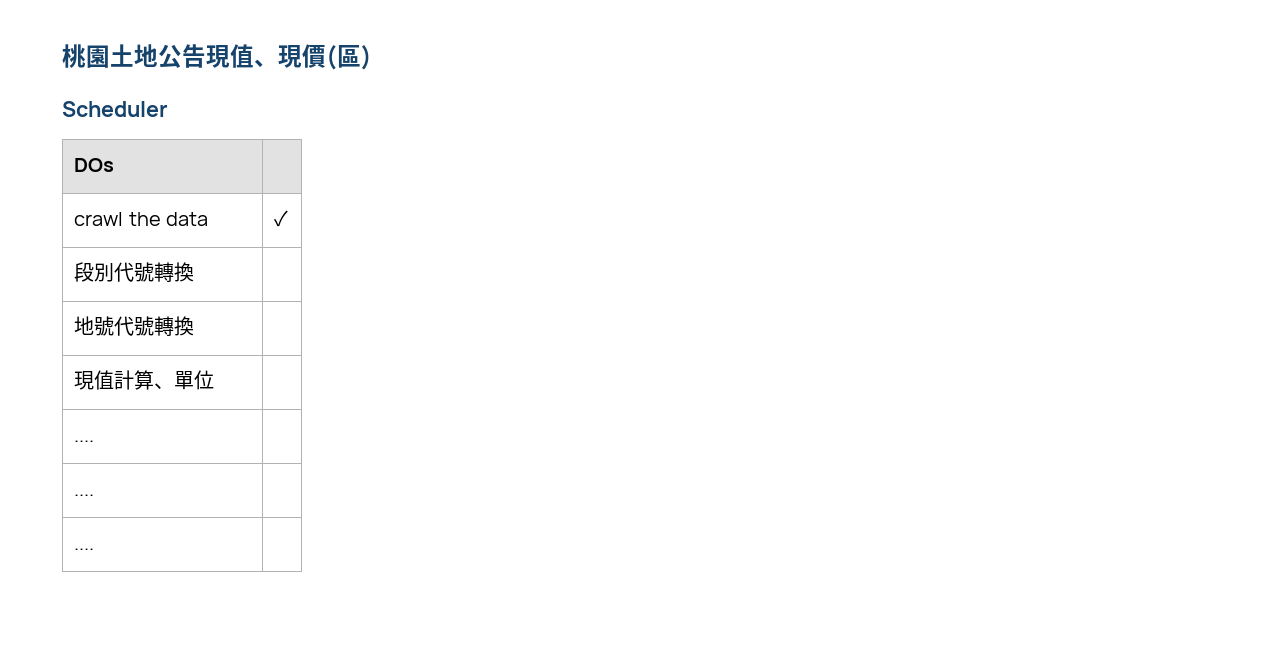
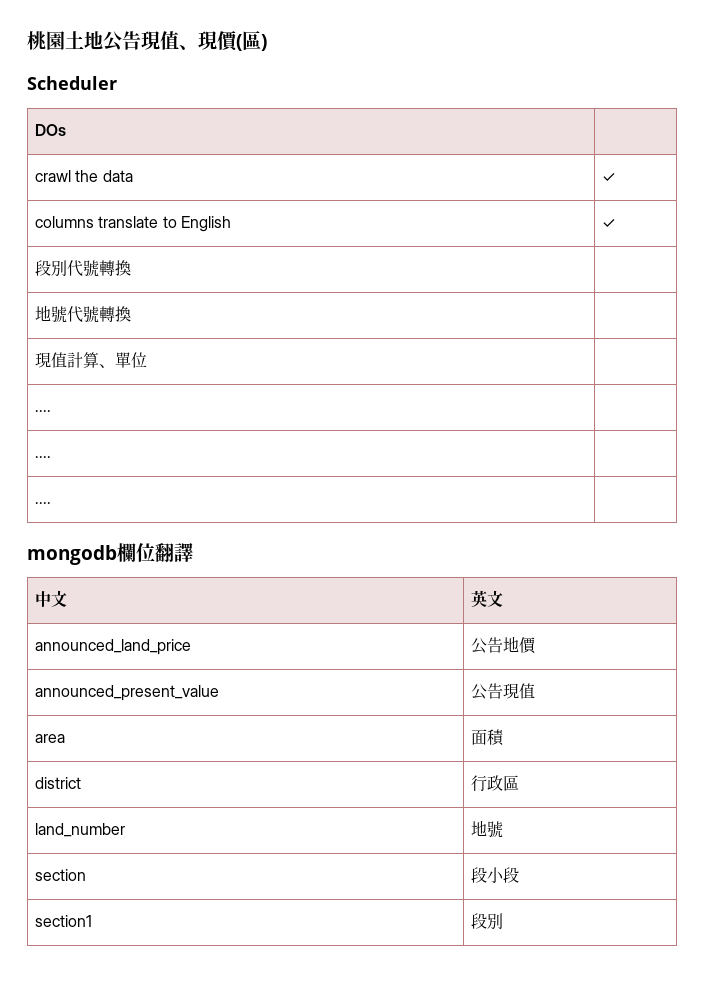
(289, 218) none -> [35,216,232,232] [602,219,617,228] // columns translate to English | ✓
(95, 549) none -> [27,543,193,565] [35,590,68,608] [471,590,504,608] [35,639,192,655] [471,636,538,654] [35,685,220,701] [471,683,536,700] [35,734,66,743] [471,729,506,746] [35,777,82,789] [471,775,520,792] [35,823,126,837] [471,820,504,838] [35,869,87,881] [471,867,520,883] [35,915,93,927] [471,913,504,929] // mongodb欄位翻譯 // 中文 | 英文 // announced_land_price | 公告地價 // announced_present_value | 公告現值 // area | 面積 // district | 行政區 // land_number | 地號 // section | 段小段 // section1 | 段別

